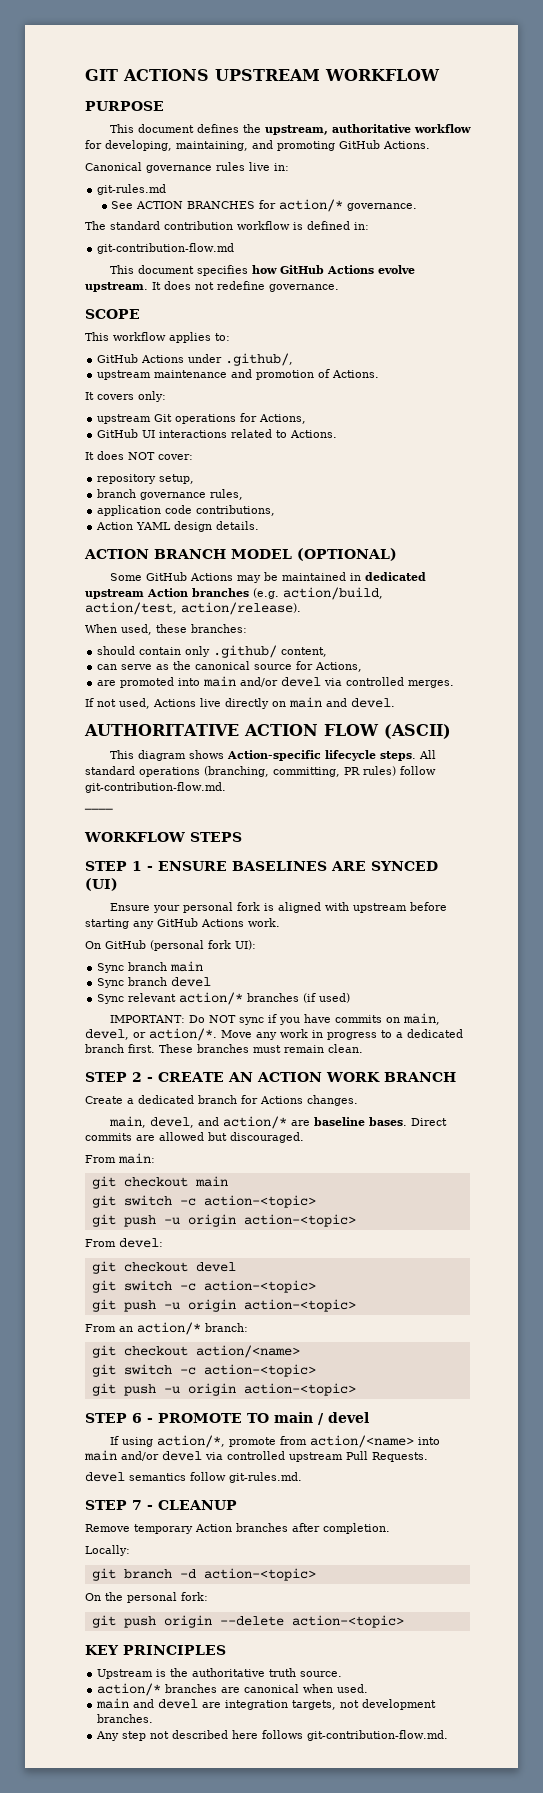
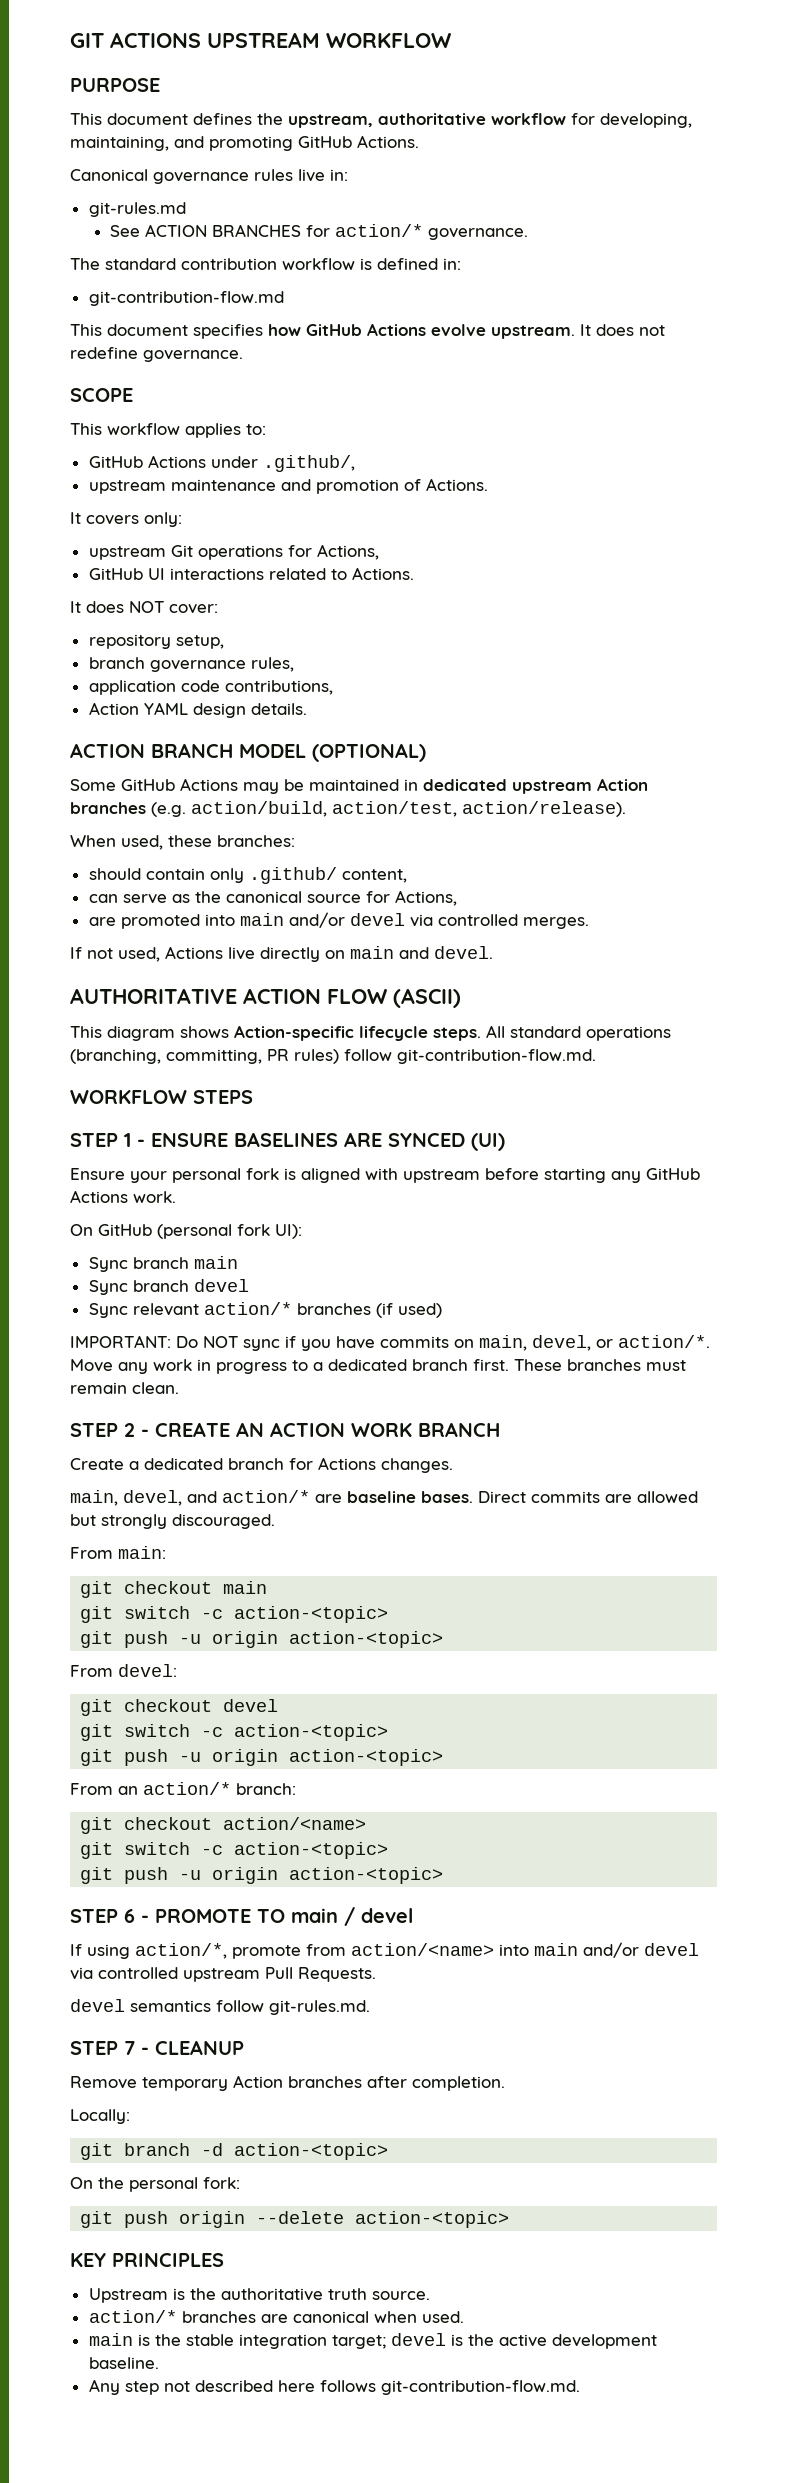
[84,808,113,813] // ──── -> (596, 1056) none
(227, 1136) none -> [101,1514,167,1529] strongly
[133,1699,437,1710] [97,1714,154,1723] and devel are integration targets, not development branches. -> [137,2333,657,2349] [88,2357,159,2369] is the stable integration target; devel is the active development baseline.

